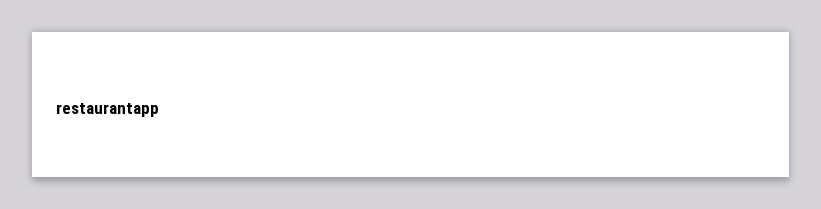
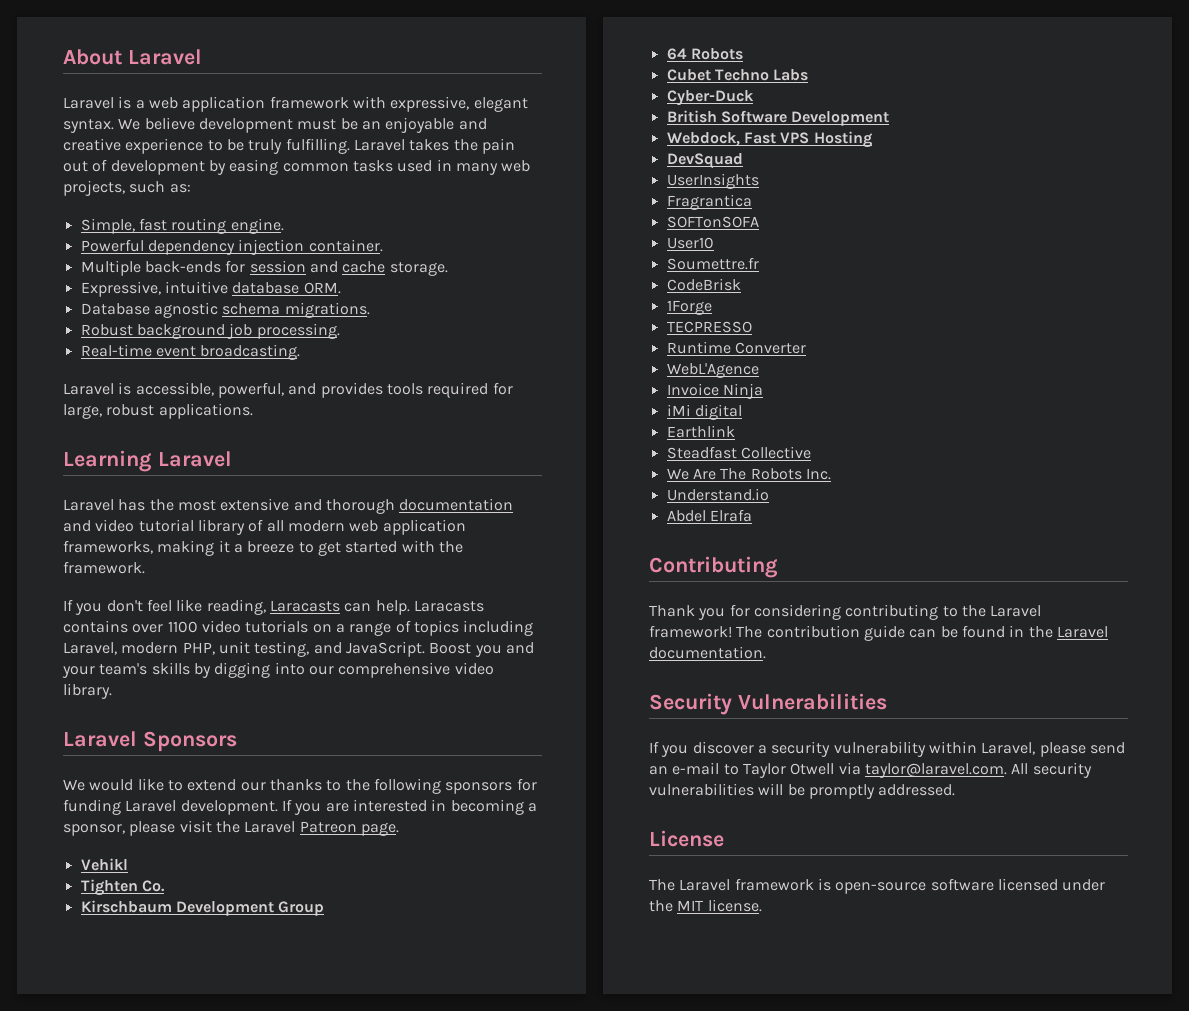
[56,103,159,117] restaurantapp -> [63,49,202,65] [63,96,528,112] [63,117,487,133] [63,138,515,154] [63,159,531,175] [63,180,191,196] [80,218,284,234] [80,239,383,255] [80,260,448,276] [80,281,341,297] [80,302,370,318] [80,323,340,339] [80,344,301,360] [63,382,513,398] [63,403,253,419] [63,450,232,472] [63,498,514,514] [63,519,466,535] [63,540,463,556] [63,561,145,574] [63,599,484,615] [63,620,534,636] [63,641,534,657] [62,662,494,678] [63,683,112,699] [63,731,237,752] [63,778,537,794] [63,799,537,815] [63,820,399,836] [80,858,128,871] [80,879,165,896] [80,900,325,916] [666,48,743,60] [666,69,809,81] [666,90,754,106] [666,110,890,126] [666,131,872,148] [666,153,743,169] [666,173,759,189] [666,194,752,210] [666,216,759,228] [666,237,714,249] [666,257,759,270] [666,278,741,291] [666,300,712,315] [666,321,752,333] [666,341,806,354] [666,363,759,378] [666,383,763,399] [666,404,742,420] [666,425,735,438] [666,446,811,459] [666,468,831,480] [666,488,769,501] [666,509,752,522] [649,556,778,578] [649,604,1042,620] [649,625,1108,641] [649,646,766,659] [649,693,887,715] [649,741,1125,757] [649,762,1092,778] [649,783,956,799] [649,830,724,847] [649,878,1106,894] [649,899,762,912] About Laravel // Laravel is a web application framework with expressive, elegant syntax. We believe development must be an enjoyable and creative experience to be truly fulfilling. Laravel takes the pain out of development by easing common tasks used in many web projects, such as: // Simple, fast routing engine. // Powerful dependency injection container. // Multiple back-ends for session and cache storage. // Expressive, intuitive database ORM. // Database agnostic schema migrations. // Robust background job processing. // Real-time event broadcasting. // Laravel is accessible, powerful, and provides tools required for large, robust applications. // Learning Laravel // Laravel has the most extensive and thorough documentation and video tutorial library of all modern web application frameworks, making it a breeze to get started with the framework. // If you don't feel like reading, Laracasts can help. Laracasts contains over 1100 video tutorials on a range of topics including Laravel, modern PHP, unit testing, and JavaScript. Boost you and your team's skills by digging into our comprehensive video library. // Laravel Sponsors // We would like to extend our thanks to the following sponsors for funding Laravel development. If you are interested in becoming a sponsor, please visit the Laravel Patreon page. // Vehikl // Tighten Co. // Kirschbaum Development Group // 64 Robots // Cubet Techno Labs // Cyber-Duck // British Software Development // Webdock, Fast VPS Hosting // DevSquad // UserInsights // Fragrantica // SOFTonSOFA // User10 // Soumettre.fr // CodeBrisk // 1Forge // TECPRESSO // Runtime Converter // WebL'Agence // Invoice Ninja // iMi digital // Earthlink // Steadfast Collective // We Are The Robots Inc. // Understand.io // Abdel Elrafa // Contributing // Thank you for considering contributing to the Laravel framework! The contribution guide can be found in the Laravel documentation. // Security Vulnerabilities // If you discover a security vulnerability within Laravel, please send an e-mail to Taylor Otwell via taylor@laravel.com. All security vulnerabilities will be promptly addressed. // License // The Laravel framework is open-source software licensed under the MIT license.

